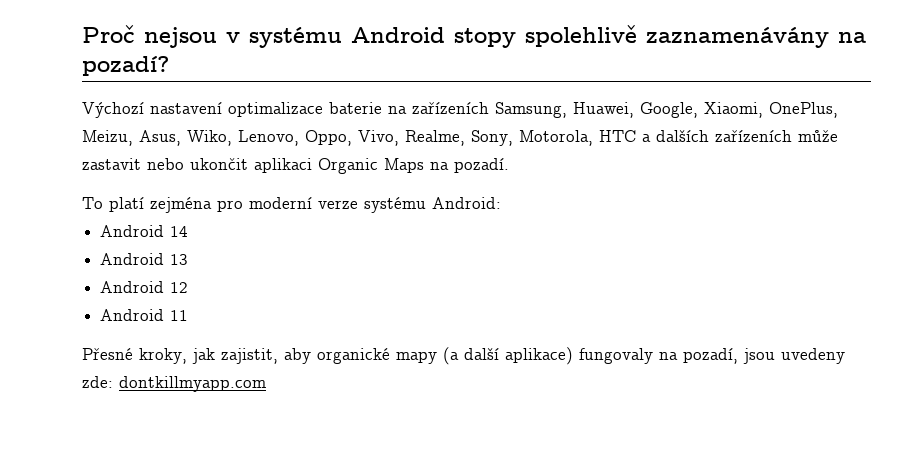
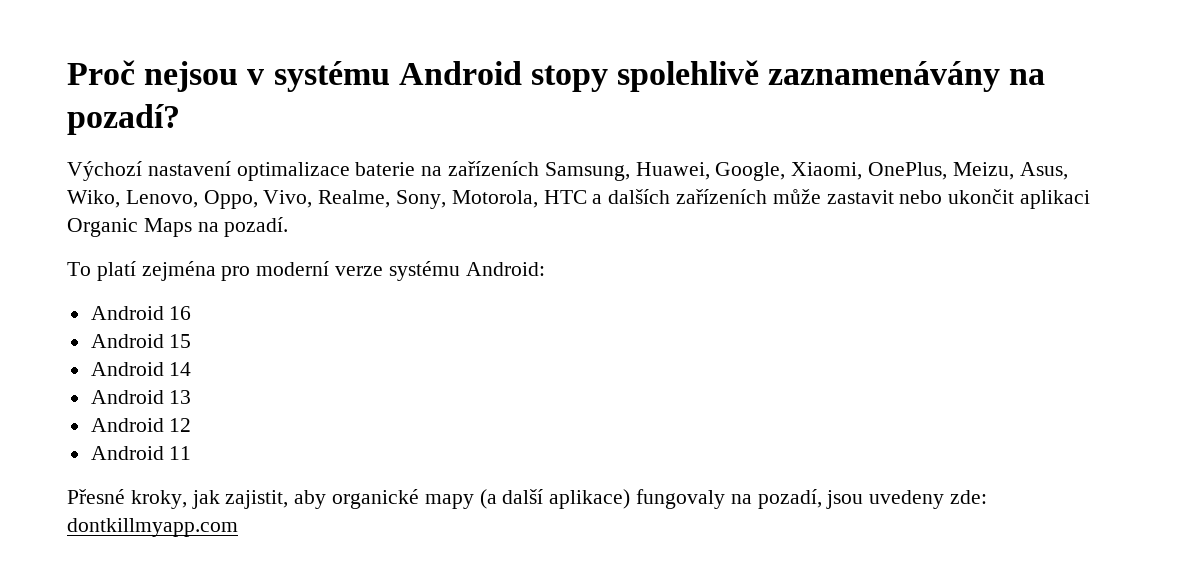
(501, 203) none -> [90,306,192,320] [90,334,192,348] // Android 16 // Android 15

